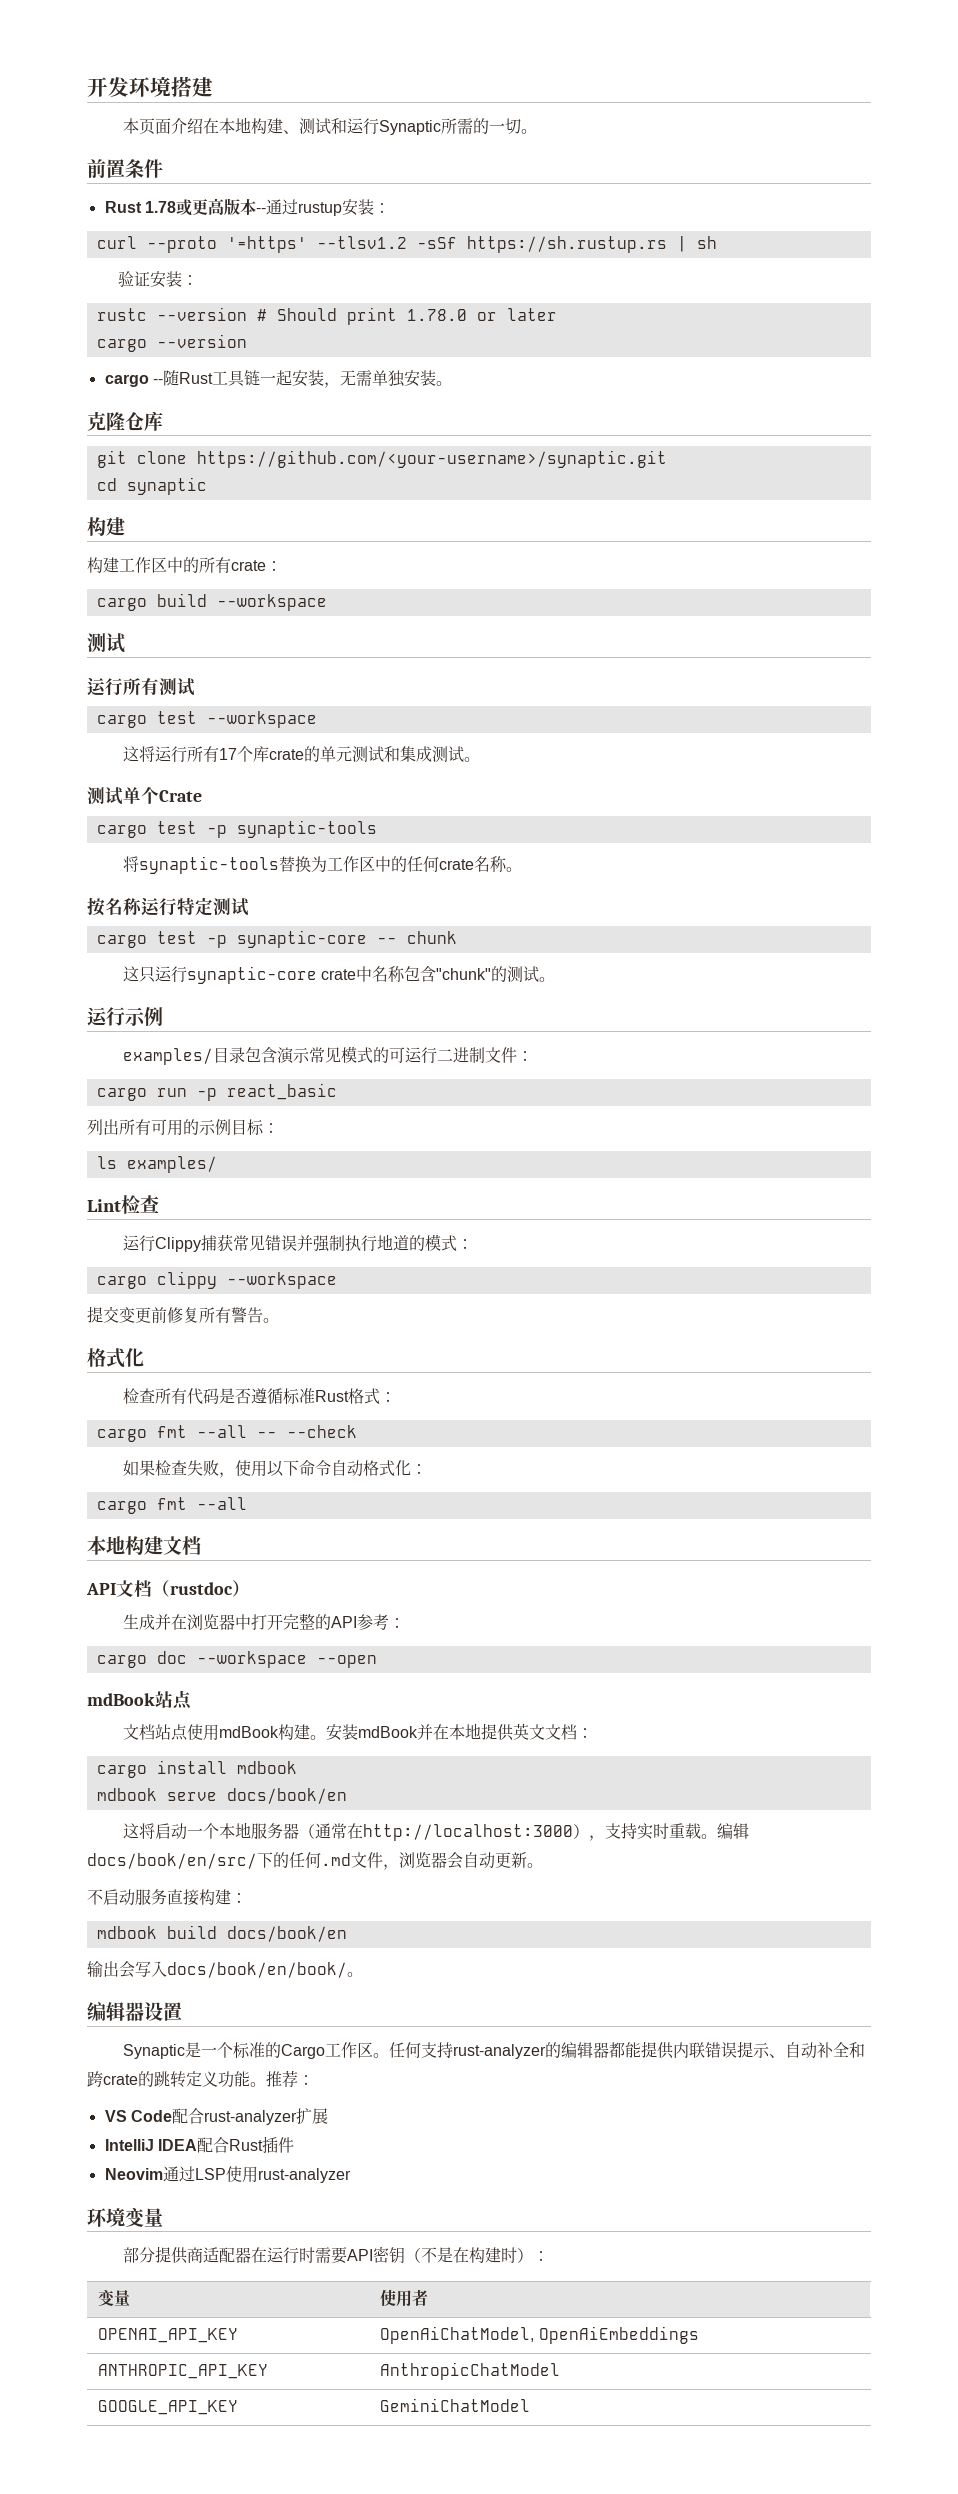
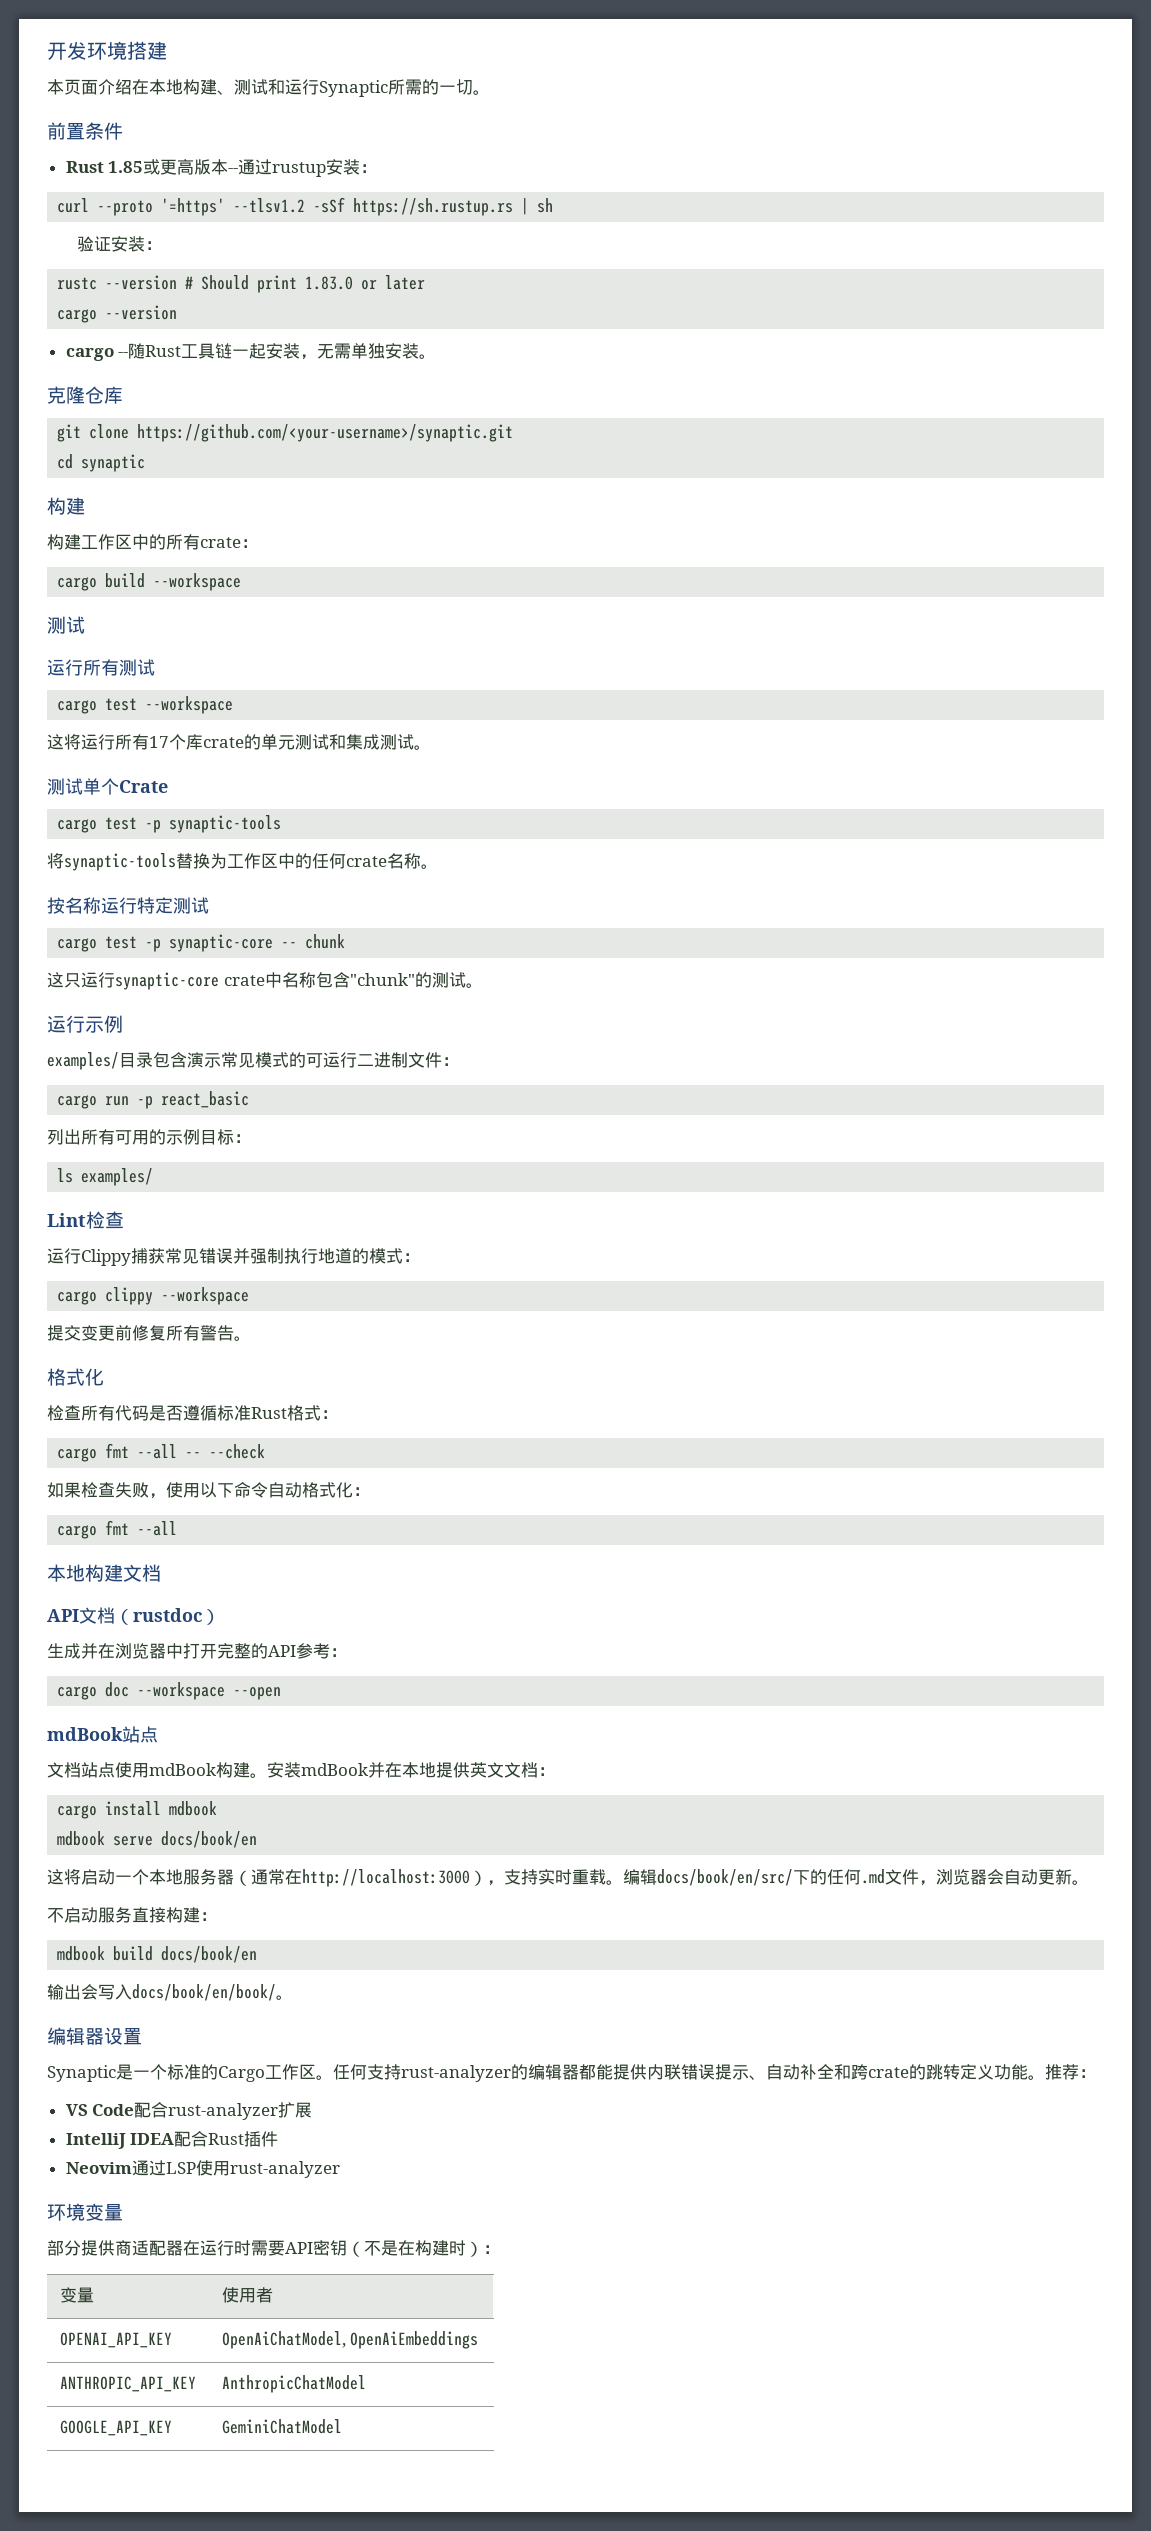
[144,201,176,213] 1.78 -> [108,161,144,173] 1.85
[406,309,467,321] 1.78.0 -> [305,276,354,290] 1.83.0

